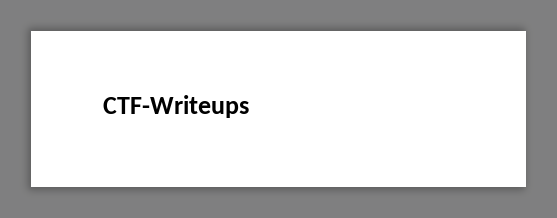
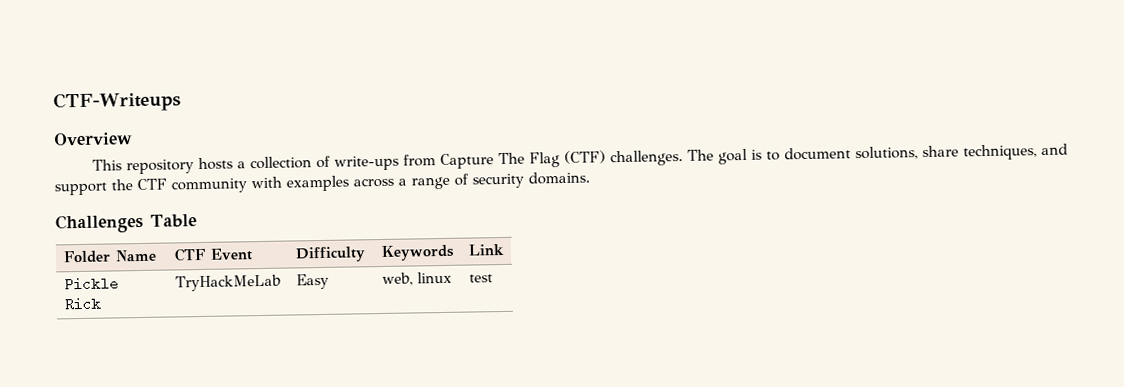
(249, 106) none -> [53,132,133,146] [92,143,1069,175] [54,171,590,196] [55,213,197,234] [62,249,157,264] [173,247,253,262] [294,246,366,263] [380,244,455,262] [467,243,505,256] [63,276,119,292] [63,296,101,312] [174,274,281,292] [295,273,329,290] [381,271,452,287] [468,274,493,283] // Overview // This repository hosts a collection of write-ups from Capture The Flag (CTF) challenges. The goal is to document solutions, share techniques, and support the CTF community with examples across a range of security domains. // Challenges Table // Folder Name | CTF Event | Difficulty | Keywords | Link // Pickle Rick | TryHackMeLab | Easy | web, linux | test

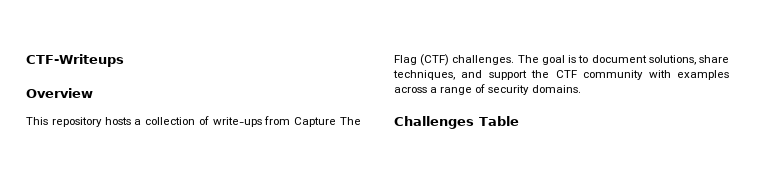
[62,249,157,264] [173,247,253,262] [294,246,366,263] [380,244,455,262] [467,243,505,256] [63,276,119,292] [63,296,101,312] [174,274,281,292] [295,273,329,290] [381,271,452,287] [468,274,493,283] // Folder Name | CTF Event | Difficulty | Keywords | Link // Pickle Rick | TryHackMeLab | Easy | web, linux | test -> (519, 121) none

